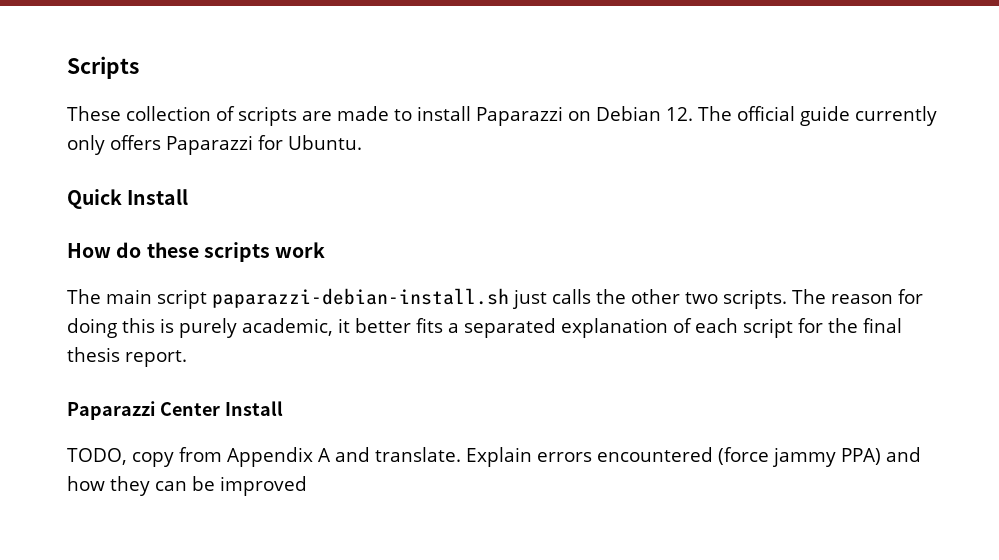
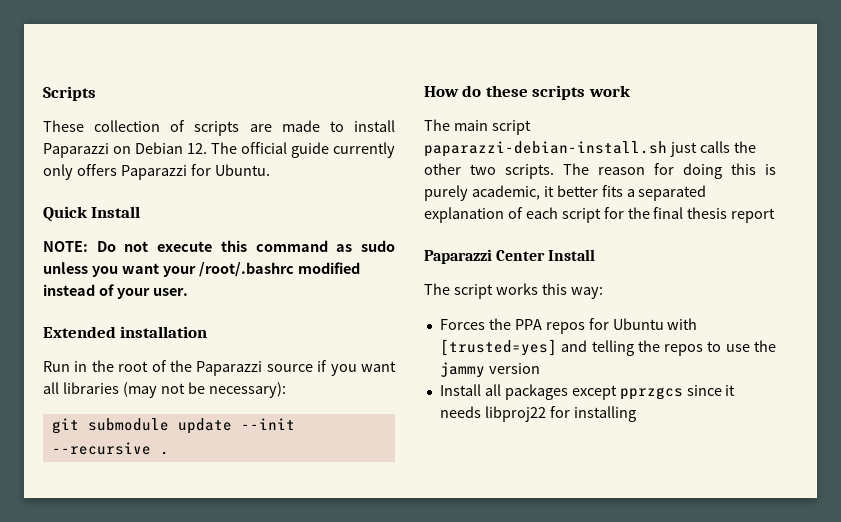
(189, 197) none -> [43,240,396,252] [43,262,360,277] [43,284,188,299] [43,326,208,338] [43,360,396,376] [43,382,286,398] [51,418,295,434] [51,442,169,455] // NOTE: Do not execute this command as sudo unless you want your /root/.bashrc modified instead of your user. // Extended installation // Run in the root of the Paparazzi source if you want all libraries (may not be necessary): // git submodule update --init --recursive .
[125,350,187,367] report. -> [731,208,776,223] report
[67,447,921,467] [67,476,307,496] TODO, copy from Appendix A and translate. Explain errors encountered (force jammy PPA) and how they can be improved -> [424,283,603,299] [439,318,698,334] [439,339,776,356] [439,362,540,378] [439,384,736,400] [439,406,636,422] The script works this way: // Forces the PPA repos for Ubuntu with [trusted=yes] and telling the repos to use the jammy version // Install all packages except pprzgcs since it needs libproj22 for installing

